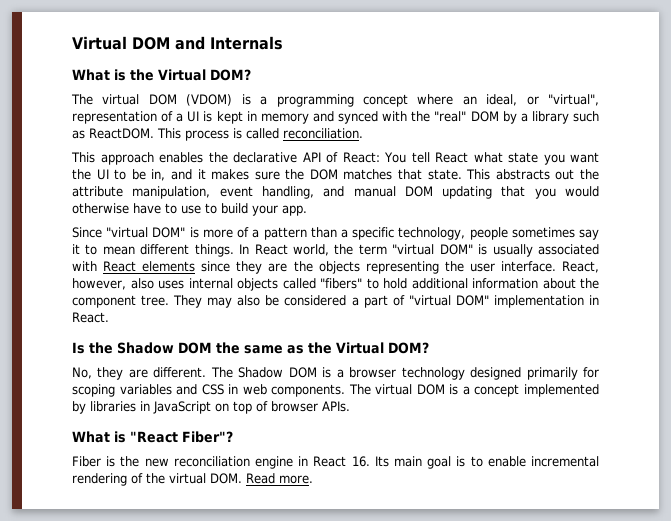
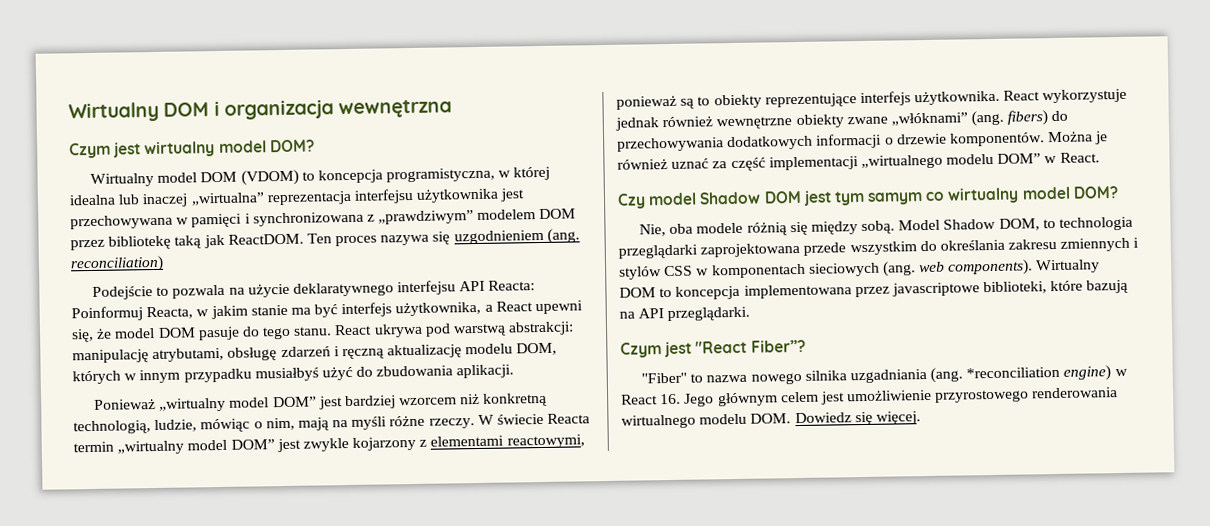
[72,36,283,50] [72,69,251,81] [71,94,600,107] [72,111,600,124] [72,128,363,141] [71,152,599,165] [72,169,599,181] [72,186,600,199] [72,203,307,216] [72,227,600,240] [72,244,600,257] [72,261,599,274] [72,278,599,291] [72,295,600,308] [72,312,109,323] [72,342,429,354] [72,367,599,380] [72,384,600,397] [72,401,350,414] [72,431,233,443] [72,456,599,469] [72,473,313,486] Virtual DOM and Internals // What is the Virtual DOM? // The virtual DOM (VDOM) is a programming concept where an ideal, or "virtual", representation of a UI is kept in memory and synced with the "real" DOM by a library such as ReactDOM. This process is called reconciliation. // This approach enables the declarative API of React: You tell React what state you want the UI to be in, and it makes sure the DOM matches that state. This abstracts out the attribute manipulation, event handling, and manual DOM updating that you would otherwise have to use to build your app. // Since "virtual DOM" is more of a pattern than a specific technology, people sometimes say it to mean different things. In React world, the term "virtual DOM" is usually associated with React elements since they are the objects representing the user interface. React, however, also uses internal objects called "fibers" to hold additional information about the component tree. They may also be considered a part of "virtual DOM" implementation in React. // Is the Shadow DOM the same as the Virtual DOM? // No, they are different. The Shadow DOM is a browser technology designed primarily for scoping variables and CSS in web components. The virtual DOM is a concept implemented by libraries in JavaScript on top of browser APIs. // What is "React Fiber"? // Fiber is the new reconciliation engine in React 16. Its main goal is to enable incremental rendering of the virtual DOM. Read more. -> [68,99,453,123] [69,139,315,159] [89,166,551,187] [69,188,526,208] [70,208,577,230] [70,228,580,251] [70,255,164,273] [91,280,536,300] [71,300,584,322] [71,321,575,343] [72,342,558,364] [72,364,515,385] [93,392,549,412] [73,413,591,435] [73,434,585,455] [616,88,1128,110] [615,110,1069,131] [617,131,1109,152] [617,152,1100,172] [617,186,1119,209] [638,216,1134,237] [618,237,1140,259] [619,259,1101,280] [619,279,1130,300] [619,306,751,322] [620,339,806,358] [640,365,1128,385] [621,387,1119,407] [621,411,921,429] Wirtualny DOM i organizacja wewnętrzna // Czym jest wirtualny model DOM? // Wirtualny model DOM (VDOM) to koncepcja programistyczna, w której idealna lub inaczej „wirtualna” reprezentacja interfejsu użytkownika jest przechowywana w pamięci i synchronizowana z „prawdziwym” modelem DOM przez bibliotekę taką jak ReactDOM. Ten proces nazywa się uzgodnieniem (ang. reconciliation) // Podejście to pozwala na użycie deklaratywnego interfejsu API Reacta: Poinformuj Reacta, w jakim stanie ma być interfejs użytkownika, a React upewni się, że model DOM pasuje do tego stanu. React ukrywa pod warstwą abstrakcji: manipulację atrybutami, obsługę zdarzeń i ręczną aktualizację modelu DOM, których w innym przypadku musiałbyś użyć do zbudowania aplikacji. // Ponieważ „wirtualny model DOM” jest bardziej wzorcem niż konkretną technologią, ludzie, mówiąc o nim, mają na myśli różne rzeczy. W świecie Reacta termin „wirtualny model DOM” jest zwykle kojarzony z elementami reactowymi, ponieważ są to obiekty reprezentujące interfejs użytkownika. React wykorzystuje jednak również wewnętrzne obiekty zwane „włóknami” (ang. fibers) do przechowywania dodatkowych informacji o drzewie komponentów. Można je również uznać za część implementacji „wirtualnego modelu DOM” w React. // Czy model Shadow DOM jest tym samym co wirtualny model DOM? // Nie, oba modele różnią się między sobą. Model Shadow DOM, to technologia przeglądarki zaprojektowana przede wszystkim do określania zakresu zmiennych i stylów CSS w komponentach sieciowych (ang. web components). Wirtualny DOM to koncepcja implementowana przez javascriptowe biblioteki, które bazują na API przeglądarki. // Czym jest "React Fiber”? // "Fiber" to nazwa nowego silnika uzgadniania (ang. *reconciliation engine) w React 16. Jego głównym celem jest umożliwienie przyrostowego renderowania wirtualnego modelu DOM. Dowiedz się więcej.

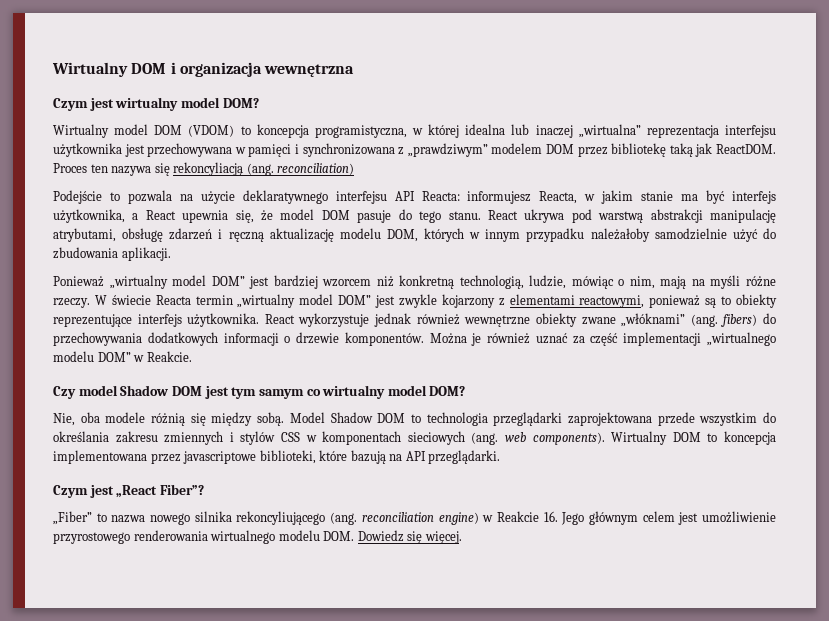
[306,233,378,247] Ten proces -> [53,163,108,173] Proces ten
[453,229,544,245] uzgodnieniem -> [173,162,244,176] rekoncyliacją
[71,306,143,322] Poinformuj -> [467,191,532,204] informujesz
[535,300,584,315] upewni -> [182,210,229,223] upewnia
[508,321,575,336] abstrakcji: -> [650,209,703,223] abstrakcji
[254,367,319,382] musiałbyś -> [590,228,727,242] należałoby samodzielnie
[1059,152,1100,163] React. -> [146,351,192,362] Reakcie.
[998,218,1040,231] DOM, -> [377,413,406,423] DOM
[695,340,748,354] "React -> [116,485,158,498] „React
[640,372,687,384] "Fiber" -> [53,511,92,525] „Fiber”
[849,366,1061,384] uzgadniania (ang. *reconciliation -> [236,511,434,525] rekoncyliującego (ang. reconciliation
[621,394,658,405] React -> [496,511,539,522] Reakcie

